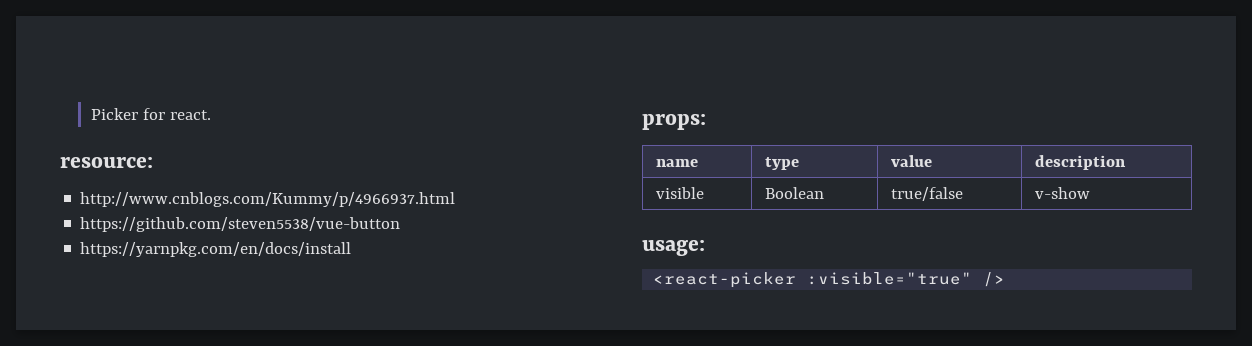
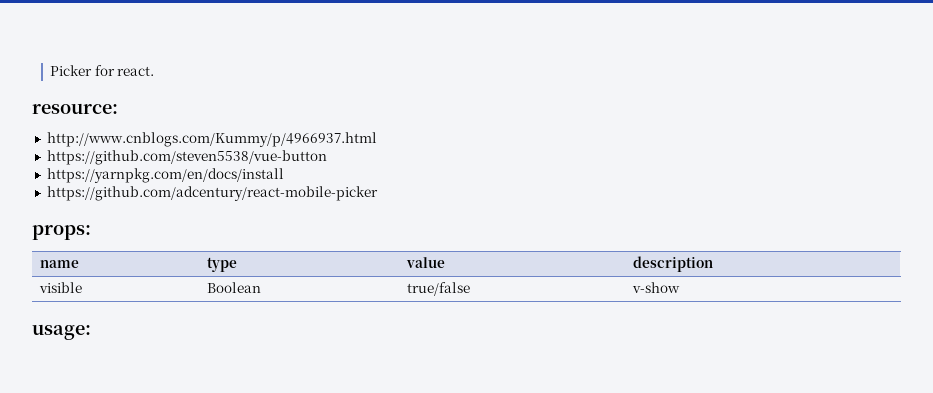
(352, 249) none -> [46,186,378,201] // https://github.com/adcentury/react-mobile-picker
[653,272,1006,288] // <react-picker :visible="true" /> -> (91, 332) none

